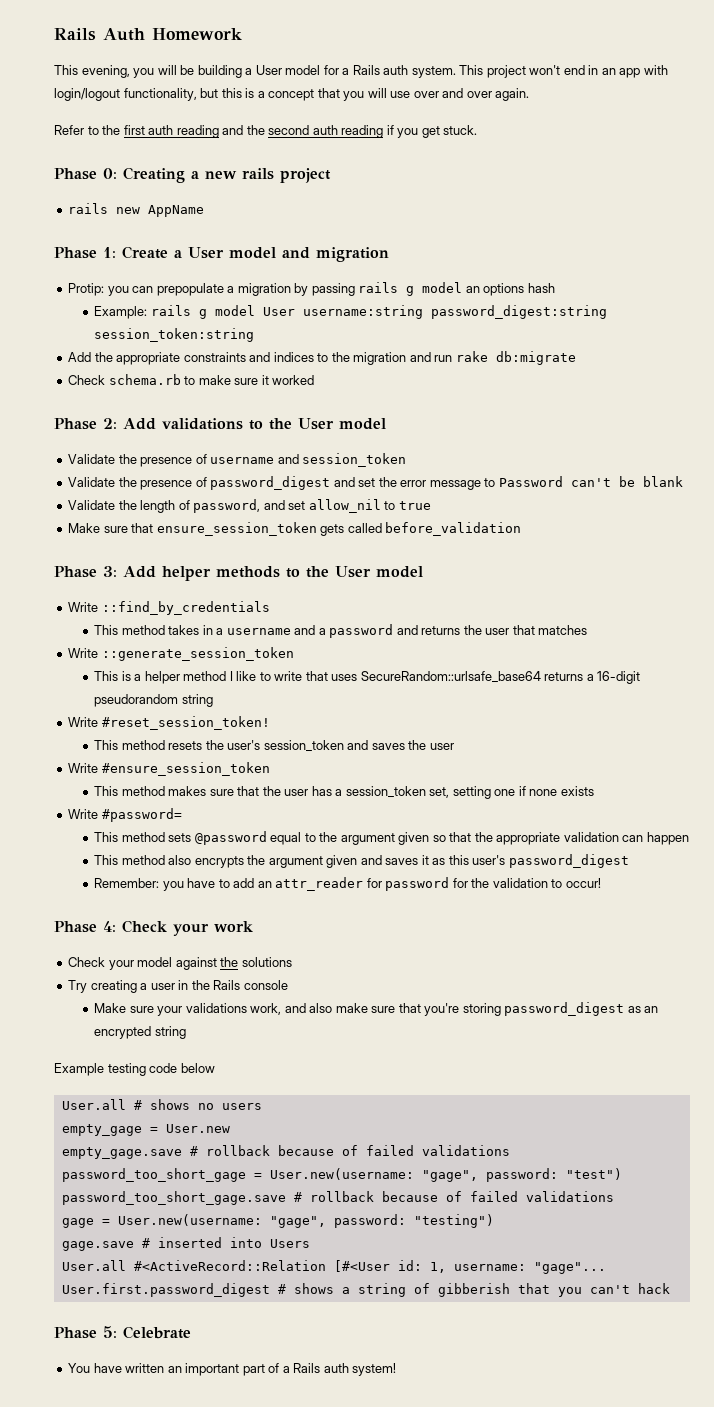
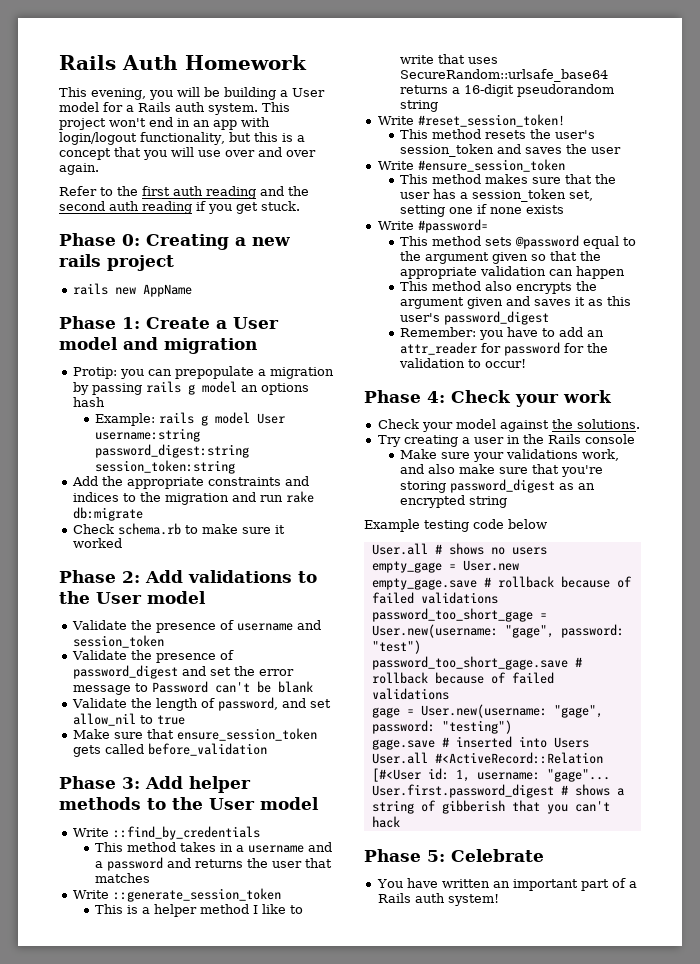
[241,957,292,967] solutions -> [576,419,640,429] solutions.

